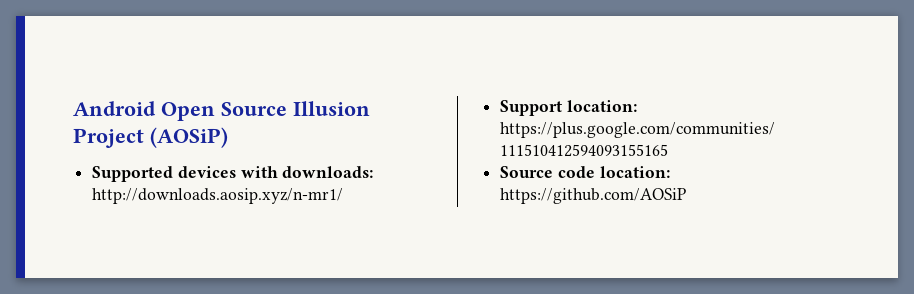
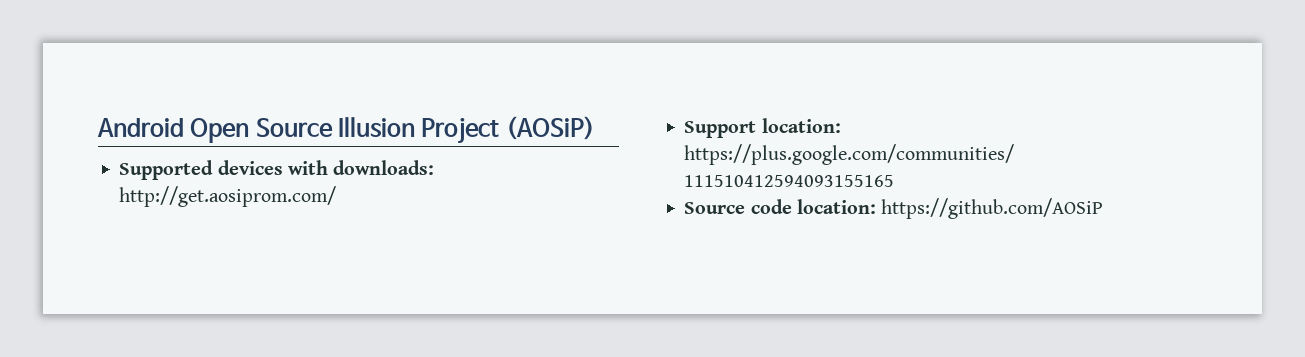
[92,188,344,204] http://downloads.aosip.xyz/n-mr1/ -> [119,186,337,207] http://get.aosiprom.com/

